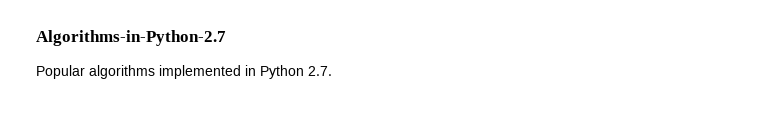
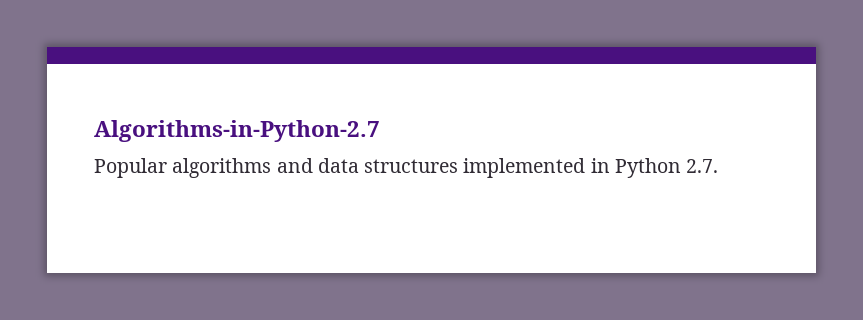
(155, 72) none -> [276,158,459,173] and data structures

